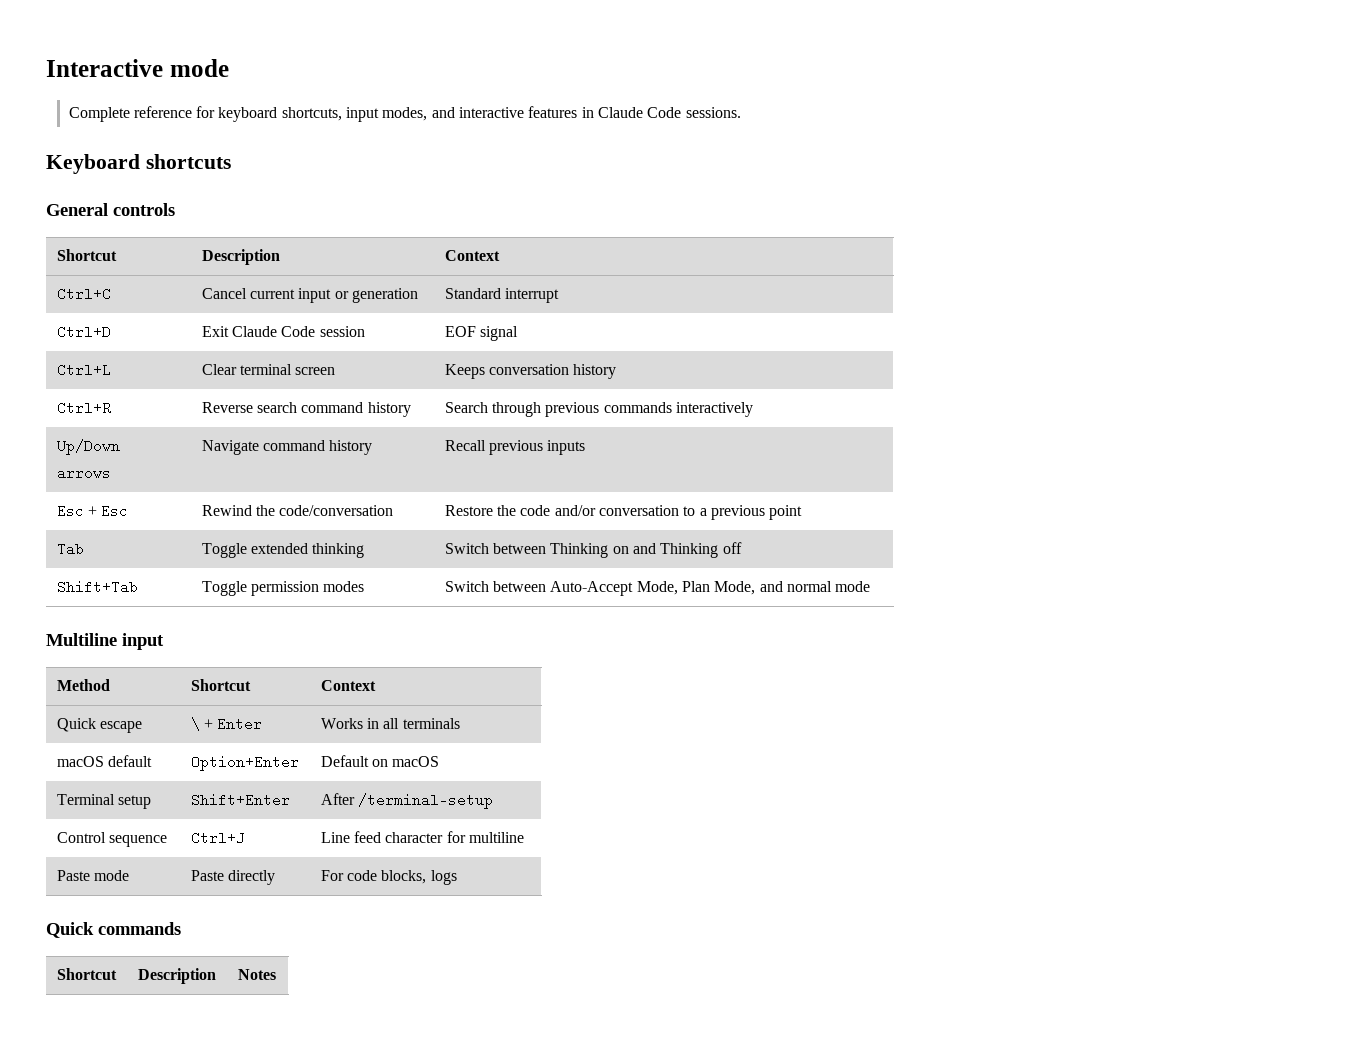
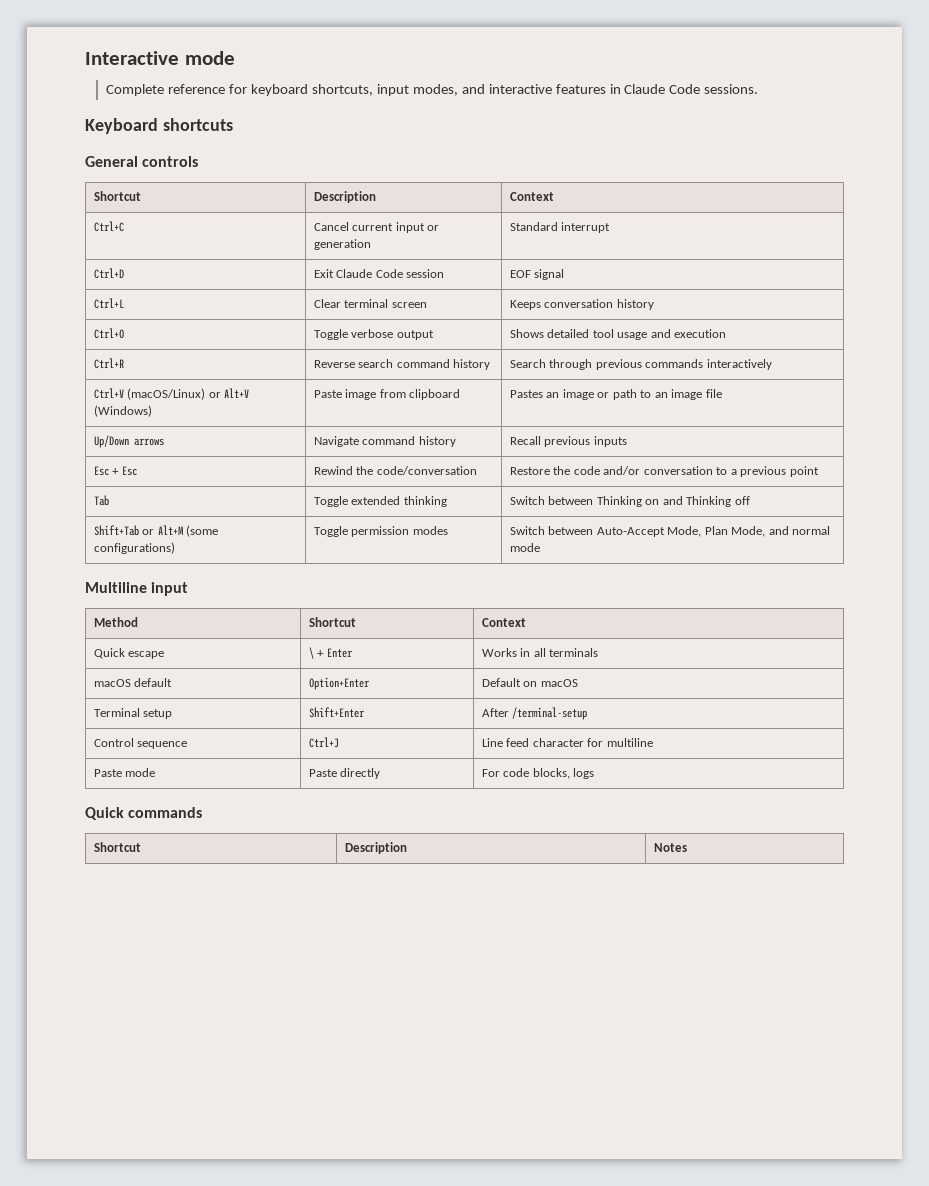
(617, 371) none -> [93,328,124,339] [313,329,434,340] [509,329,727,340] // Ctrl+O | Toggle verbose output | Shows detailed tool usage and execution
(753, 409) none -> [93,388,250,400] [93,405,152,417] [313,389,461,400] [509,389,722,400] // Ctrl+V (macOS/Linux) or Alt+V (Windows) | Paste image from clipboard | Pastes an image or path to an image file
(138, 587) none -> [142,525,219,537] [93,542,175,554] or Alt+M (some configurations)

